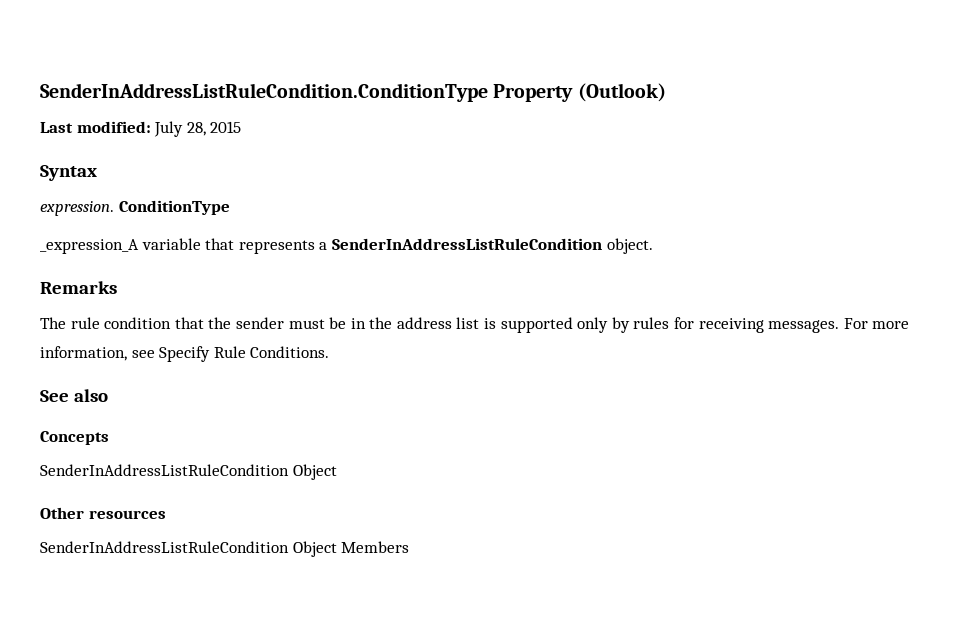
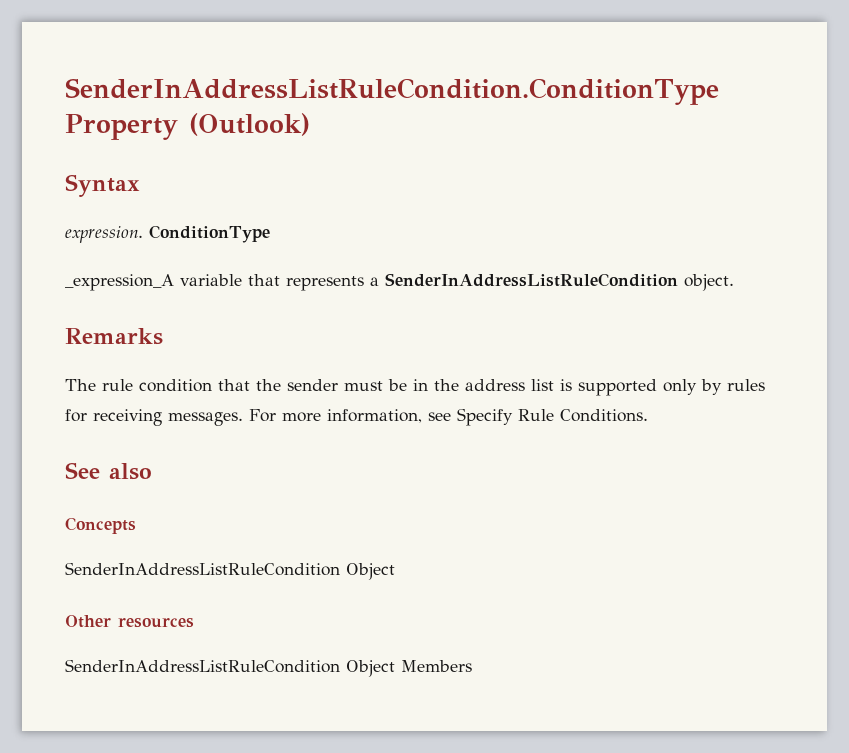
[40,121,242,137] // Last modified: July 28, 2015 -> (310, 124) none

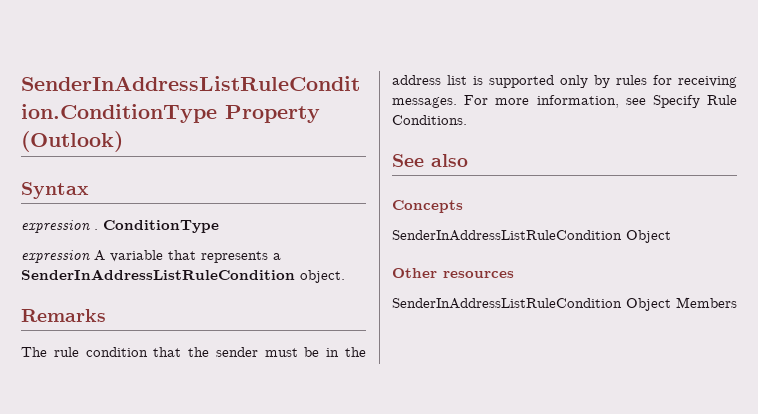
[65,226,143,243] expression. -> [21,220,98,233] expression .
[65,274,174,291] _expression_A -> [21,250,105,263] expression A

